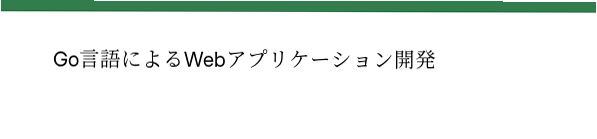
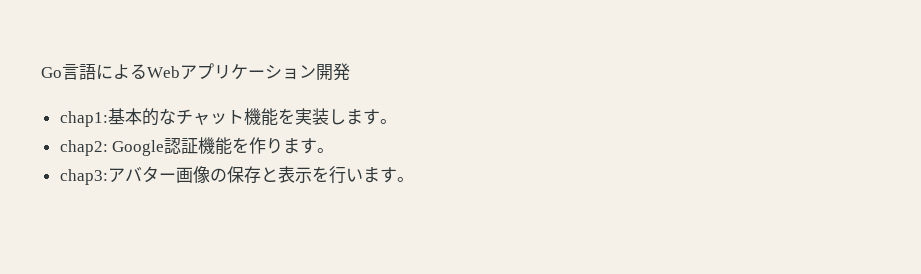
(437, 59) none -> [59,108,397,127] [59,137,335,156] [59,166,414,185] // chap1:基本的なチャット機能を実装します。 // chap2: Google認証機能を作ります。 // chap3:アバター画像の保存と表示を行います。

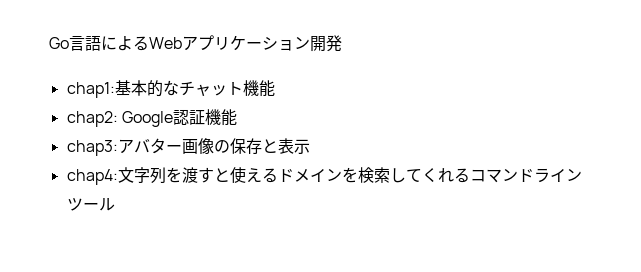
[277,108,397,125] を実装します。 -> (275, 88) none
[232,137,335,154] を作ります。 -> (237, 117) none
[311,166,414,184] を行います。 -> [66,167,582,185] [66,198,115,211] // chap4:文字列を渡すと使えるドメインを検索してくれるコマンドラインツール

